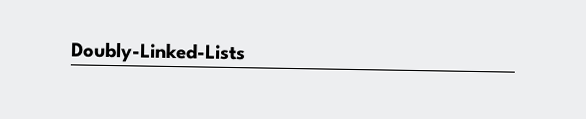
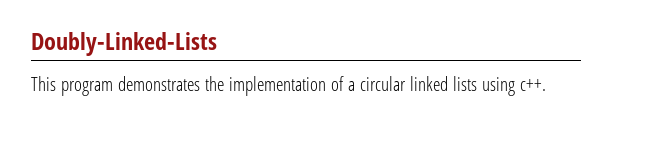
(246, 53) none -> [31,76,546,96] // This program demonstrates the implementation of a circular linked lists using c++.

